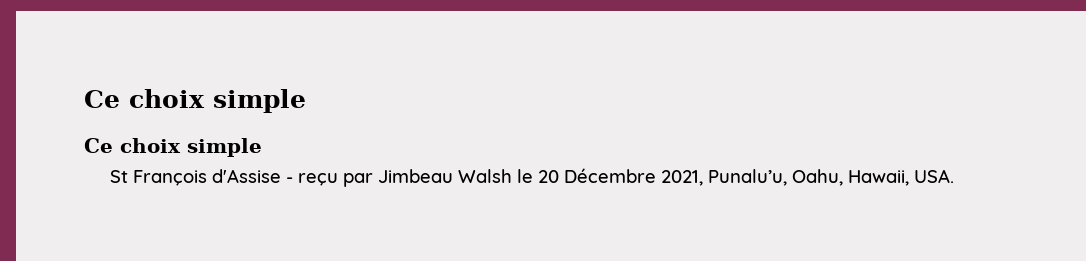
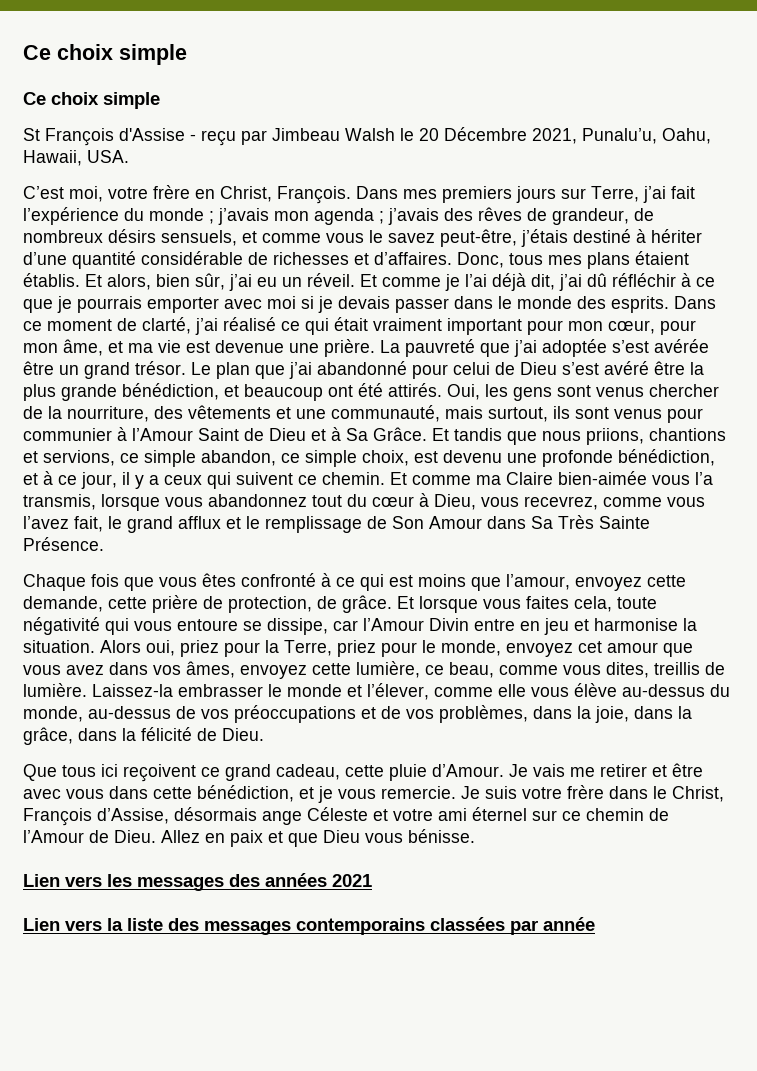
(954, 176) none -> [23,185,695,204] [23,207,654,225] [23,229,702,247] [23,251,689,269] [23,273,715,291] [23,296,716,313] [23,317,696,335] [23,339,709,357] [23,361,704,379] [23,383,719,401] [23,405,703,423] [23,427,726,445] [23,449,715,467] [23,471,713,489] [23,493,705,511] [23,515,650,533] [23,537,104,551] [23,573,686,591] [23,595,657,613] [23,617,697,635] [23,640,693,657] [23,661,725,679] [23,683,730,700] [23,705,692,723] [23,727,264,745] [23,763,703,782] [23,785,724,803] [23,807,669,826] [23,829,475,847] [23,873,372,891] [23,917,595,935] // C’est moi, votre frère en Christ, François. Dans mes premiers jours sur Terre, j’ai fait l’expérience du monde ; j’avais mon agenda ; j’avais des rêves de grandeur, de nombreux désirs sensuels, et comme vous le savez peut-être, j’étais destiné à hériter d’une quantité considérable de richesses et d’affaires. Donc, tous mes plans étaient établis. Et alors, bien sûr, j’ai eu un réveil. Et comme je l’ai déjà dit, j’ai dû réfléchir à ce que je pourrais emporter avec moi si je devais passer dans le monde des esprits. Dans ce moment de clarté, j’ai réalisé ce qui était vraiment important pour mon cœur, pour mon âme, et ma vie est devenue une prière. La pauvreté que j’ai adoptée s’est avérée être un grand trésor. Le plan que j’ai abandonné pour celui de Dieu s’est avéré être la plus grande bénédiction, et beaucoup ont été attirés. Oui, les gens sont venus chercher de la nourriture, des vêtements et une communauté, mais surtout, ils sont venus pour communier à l’Amour Saint de Dieu et à Sa Grâce. Et tandis que nous priions, chantions et servions, ce simple abandon, ce simple choix, est devenu une profonde bénédiction, et à ce jour, il y a ceux qui suivent ce chemin. Et comme ma Claire bien-aimée vous l’a transmis, lorsque vous abandonnez tout du cœur à Dieu, vous recevrez, comme vous l’avez fait, le grand afflux et le remplissage de Son Amour dans Sa Très Sainte Présence. // Chaque fois que vous êtes confronté à ce qui est moins que l’amour, envoyez cette demande, cette prière de protection, de grâce. Et lorsque vous faites cela, toute négativité qui vous entoure se dissipe, car l’Amour Divin entre en jeu et harmonise la situation. Alors oui, priez pour la Terre, priez pour le monde, envoyez cet amour que vous avez dans vos âmes, envoyez cette lumière, ce beau, comme vous dites, treillis de lumière. Laissez-la embrasser le monde et l’élever, comme elle vous élève au-dessus du monde, au-dessus de vos préoccupations et de vos problèmes, dans la joie, dans la grâce, dans la félicité de Dieu. // Que tous ici reçoivent ce grand cadeau, cette pluie d’Amour. Je vais me retirer et être avec vous dans cette bénédiction, et je vous remercie. Je suis votre frère dans le Christ, François d’Assise, désormais ange Céleste et votre ami éternel sur ce chemin de l’Amour de Dieu. Allez en paix et que Dieu vous bénisse. // Lien vers les messages des années 2021 // Lien vers la liste des messages contemporains classées par année

